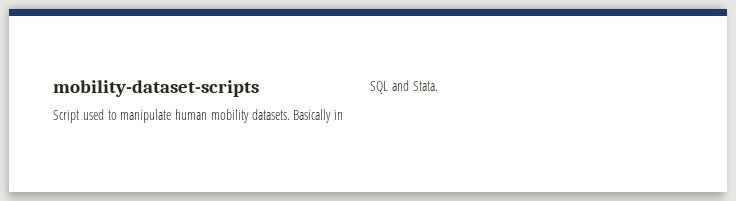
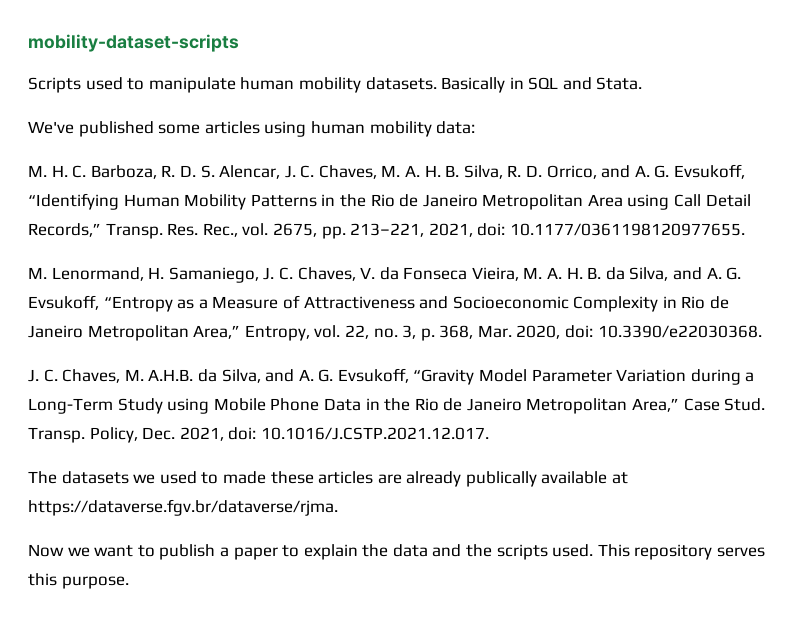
[53,110,79,123] Script -> [28,77,81,93] Scripts
(438, 86) none -> [28,121,476,137] [28,164,745,179] [28,193,751,210] [28,223,745,239] [28,267,742,283] [28,295,730,312] [28,325,762,341] [28,368,755,385] [28,398,766,414] [28,427,489,443] [28,471,629,487] [28,499,338,516] [28,544,766,560] [28,573,129,589] // We've published some articles using human mobility data: // M. H. C. Barboza, R. D. S. Alencar, J. C. Chaves, M. A. H. B. Silva, R. D. Orrico, and A. G. Evsukoff, “Identifying Human Mobility Patterns in the Rio de Janeiro Metropolitan Area using Call Detail Records,” Transp. Res. Rec., vol. 2675, pp. 213–221, 2021, doi: 10.1177/0361198120977655. // M. Lenormand, H. Samaniego, J. C. Chaves, V. da Fonseca Vieira, M. A. H. B. da Silva, and A. G. Evsukoff, “Entropy as a Measure of Attractiveness and Socioeconomic Complexity in Rio de Janeiro Metropolitan Area,” Entropy, vol. 22, no. 3, p. 368, Mar. 2020, doi: 10.3390/e22030368. // J. C. Chaves, M. A.H.B. da Silva, and A. G. Evsukoff, “Gravity Model Parameter Variation during a Long-Term Study using Mobile Phone Data in the Rio de Janeiro Metropolitan Area,” Case Stud. Transp. Policy, Dec. 2021, doi: 10.1016/J.CSTP.2021.12.017. // The datasets we used to made these articles are already publically available at https://dataverse.fgv.br/dataverse/rjma. // Now we want to publish a paper to explain the data and the scripts used. This repository serves this purpose.

